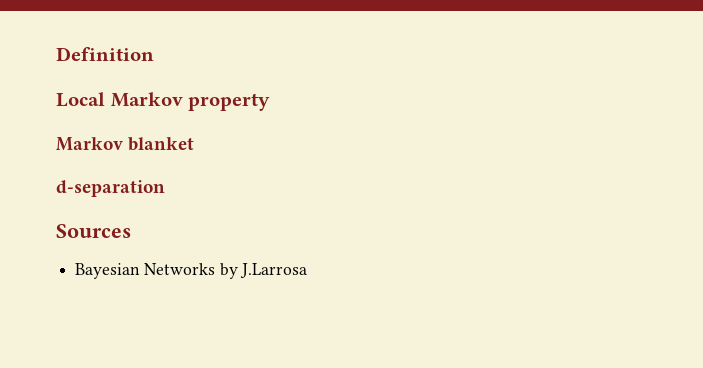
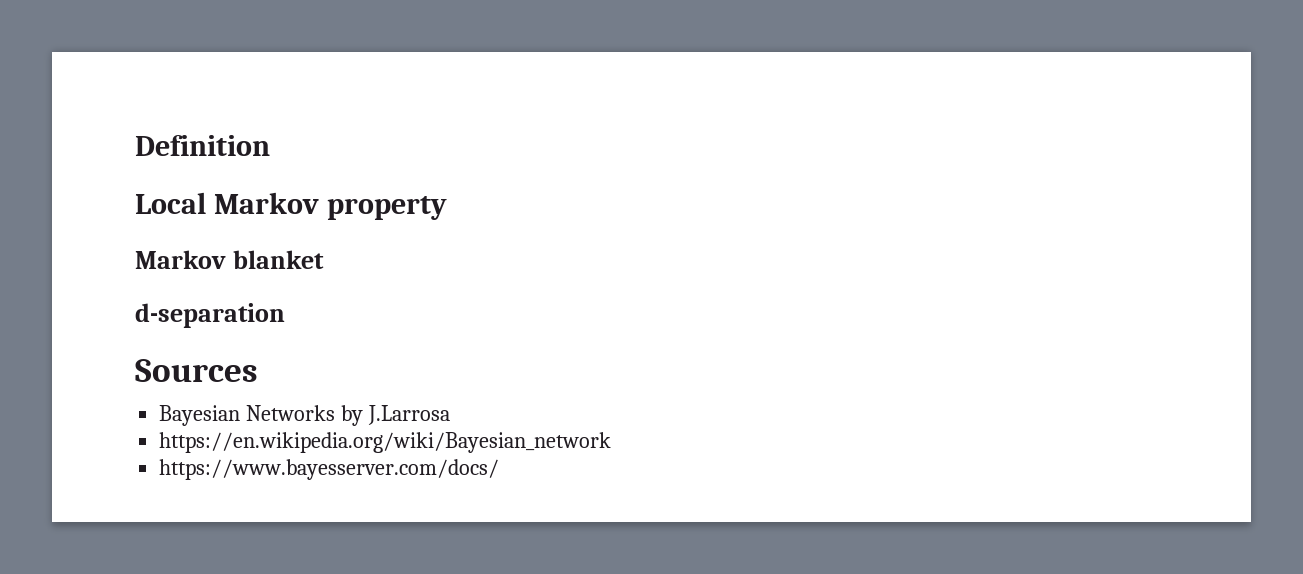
(308, 270) none -> [159,432,612,453] [159,459,500,480] // https://en.wikipedia.org/wiki/Bayesian_network // https://www.bayesserver.com/docs/

